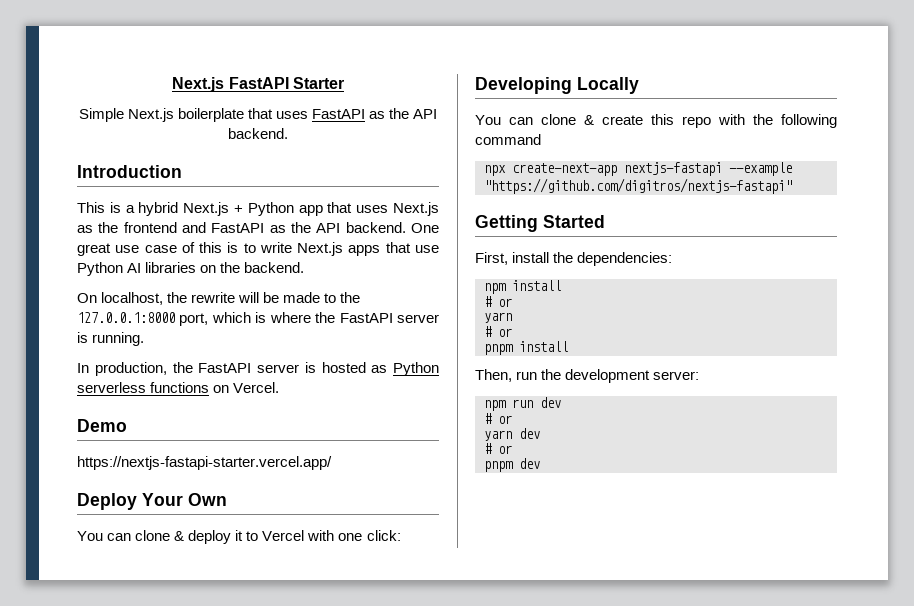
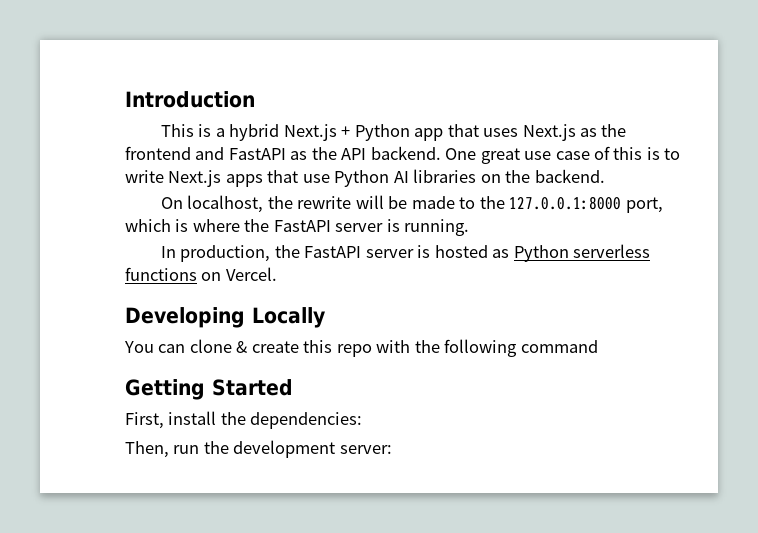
[172,77,344,92] [78,108,438,122] [228,128,288,139] Next.js FastAPI Starter // Simple Next.js boilerplate that uses FastAPI as the API backend. // -> (125, 99) none
[77,419,127,432] [77,456,332,470] [77,493,227,510] [77,530,401,544] // Demo // https://nextjs-fastapi-starter.vercel.app/ // Deploy Your Own // You can clone & deploy it to Vercel with one click: -> (277, 274) none
[484,162,792,176] [484,178,792,194] // npx create-next-app nextjs-fastapi --example "https://github.com/digitros/nextjs-fastapi" -> (598, 346) none
[484,280,561,294] [484,296,512,307] [484,312,512,323] [484,326,512,337] [484,341,568,355] // npm install // # or // yarn // # or // pnpm install -> (363, 420) none
[484,397,561,411] [484,413,512,424] [484,428,540,441] [484,443,512,454] [484,458,540,472] // npm run dev // # or // yarn dev // # or // pnpm dev -> (392, 449) none

